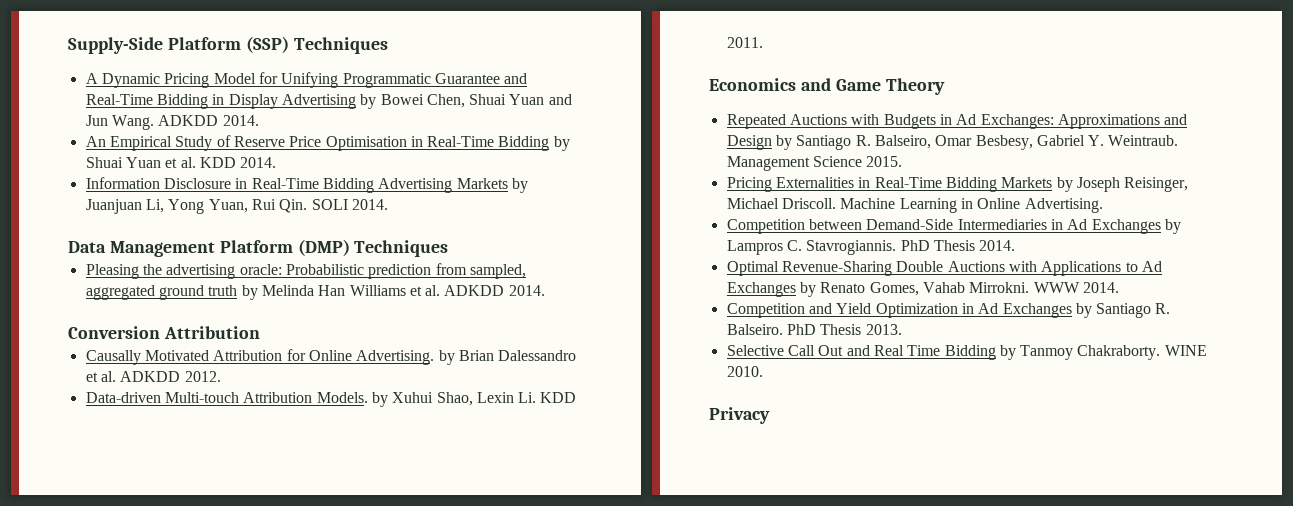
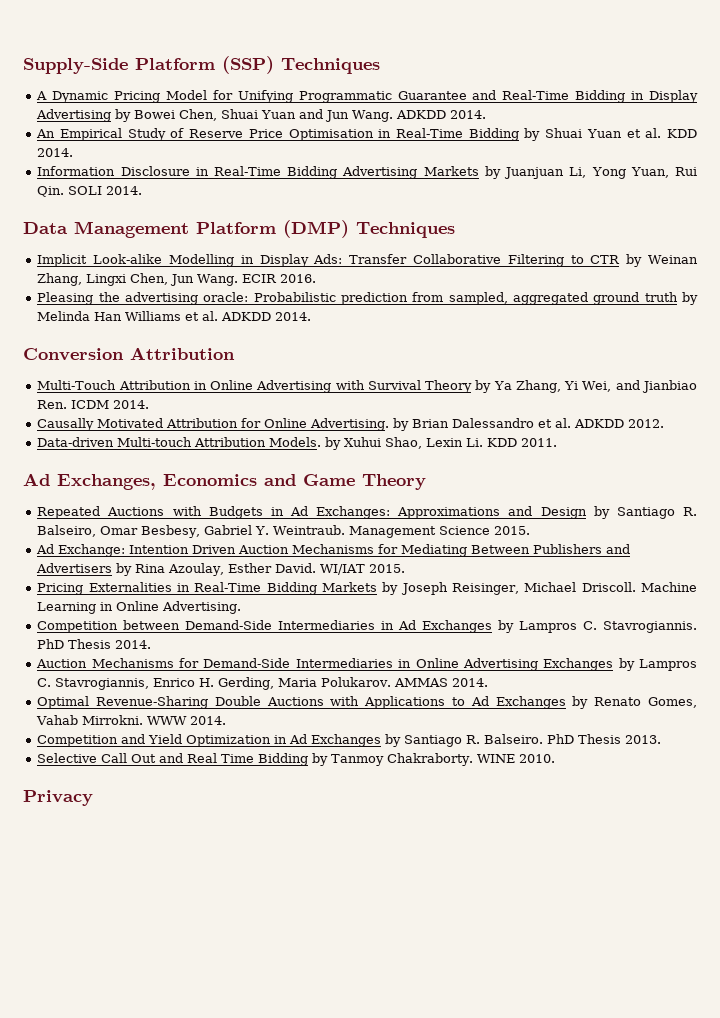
(449, 248) none -> [37,254,699,267] [37,273,317,286] // Implicit Look-alike Modelling in Display Ads: Transfer Collaborative Filtering to CTR by Weinan Zhang, Lingxi Chen, Jun Wang. ECIR 2016.
(260, 332) none -> [37,380,697,393] [37,400,150,409] // Multi-Touch Attribution in Online Advertising with Survival Theory by Ya Zhang, Yi Wei, and Jianbiao Ren. ICDM 2014.
(763, 42) none -> [23,473,156,490] Ad Exchanges,
(903, 161) none -> [36,544,631,557] [36,563,406,576] // Ad Exchange: Intention Driven Auction Mechanisms for Mediating Between Publishers and Advertisers by Rina Azoulay, Esther David. WI/IAT 2015.
(1016, 245) none -> [36,658,698,671] [37,677,489,690] // Auction Mechanisms for Demand-Side Intermediaries in Online Advertising Exchanges by Lampros C. Stavrogiannis, Enrico H. Gerding, Maria Polukarov. AMMAS 2014.

